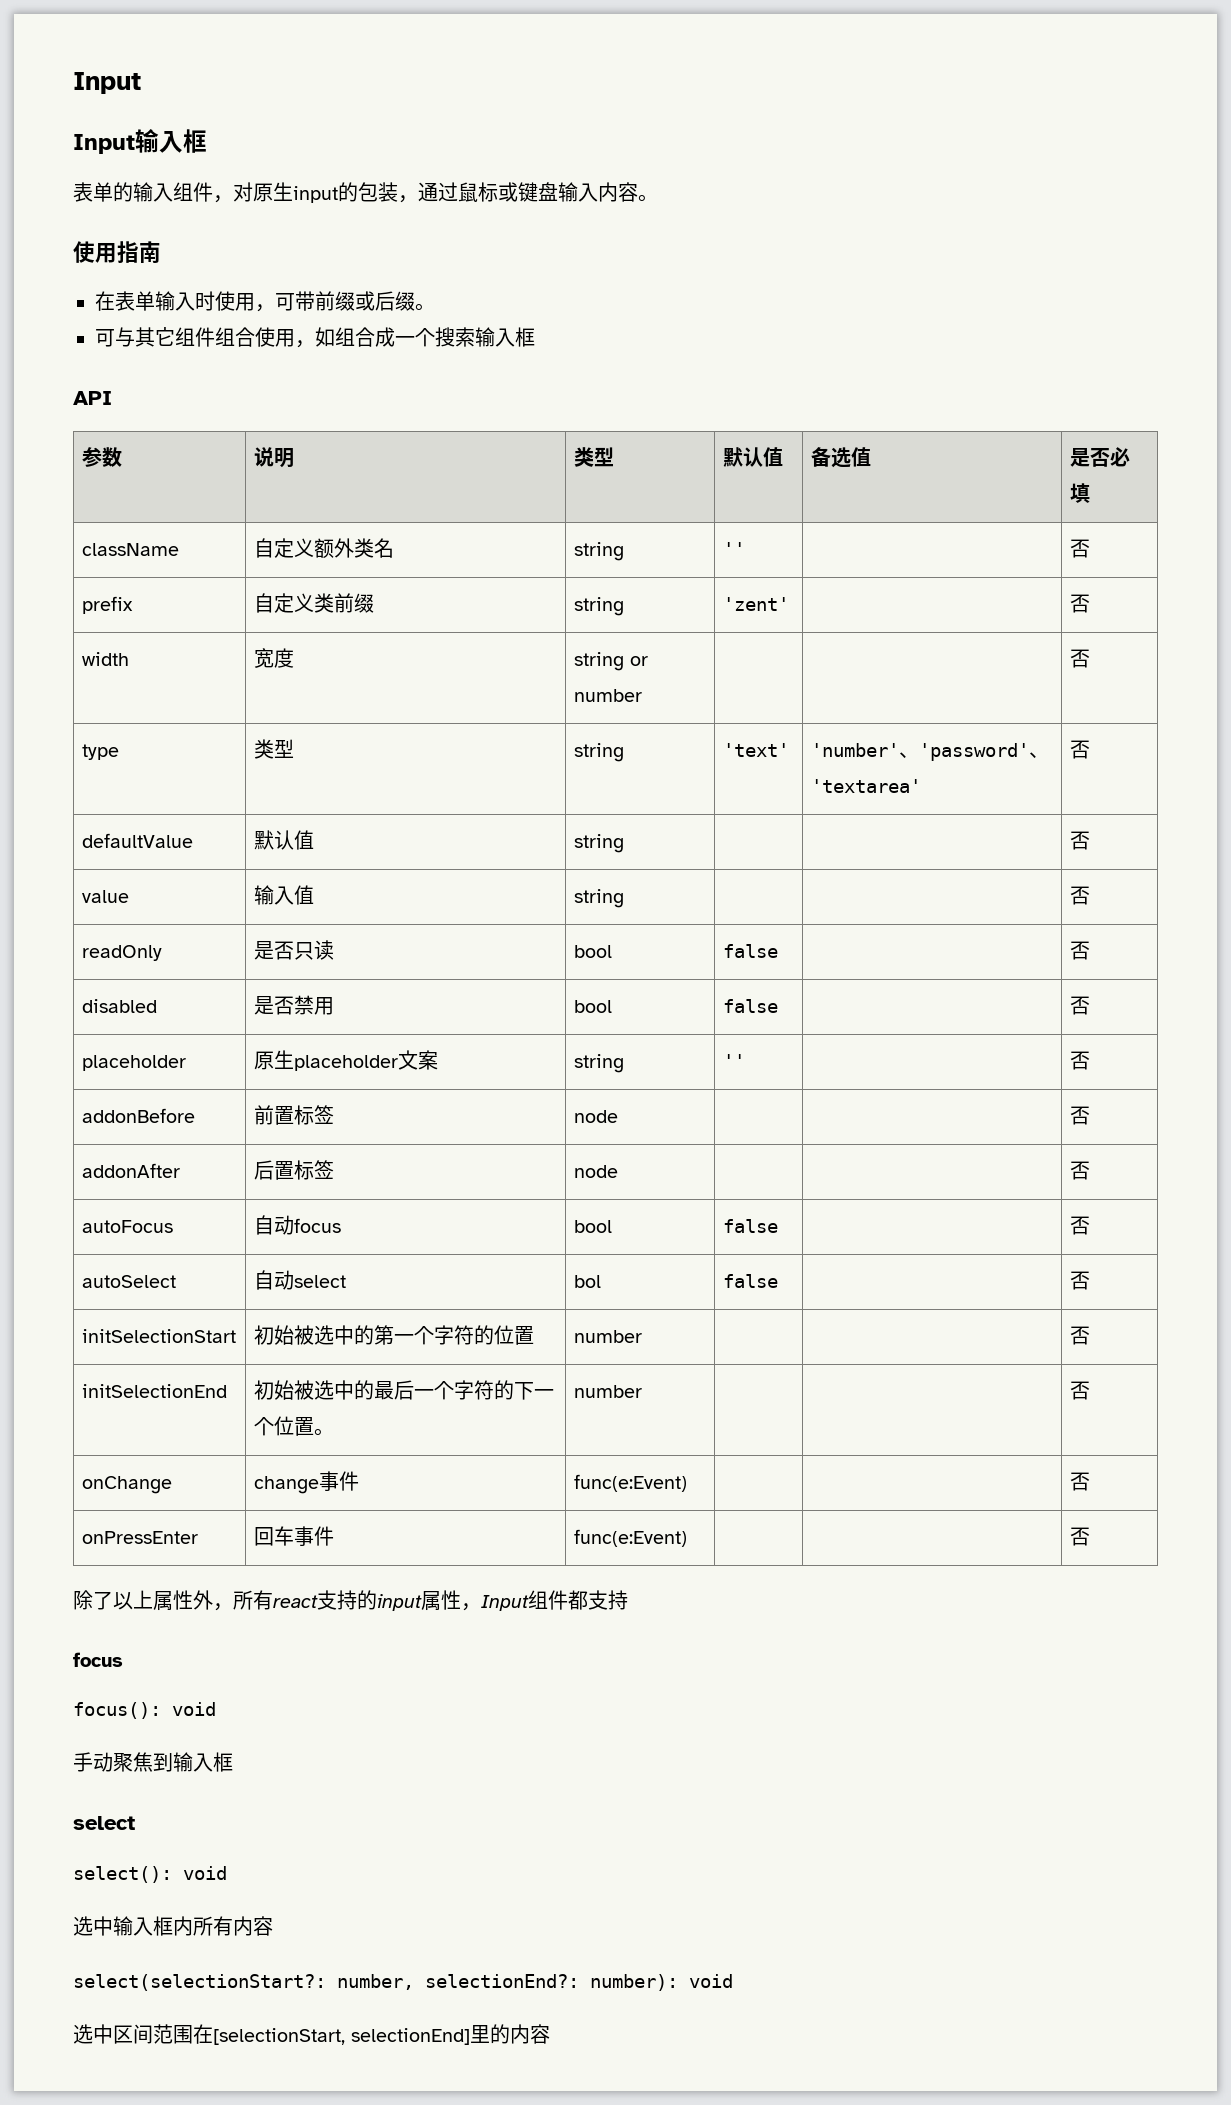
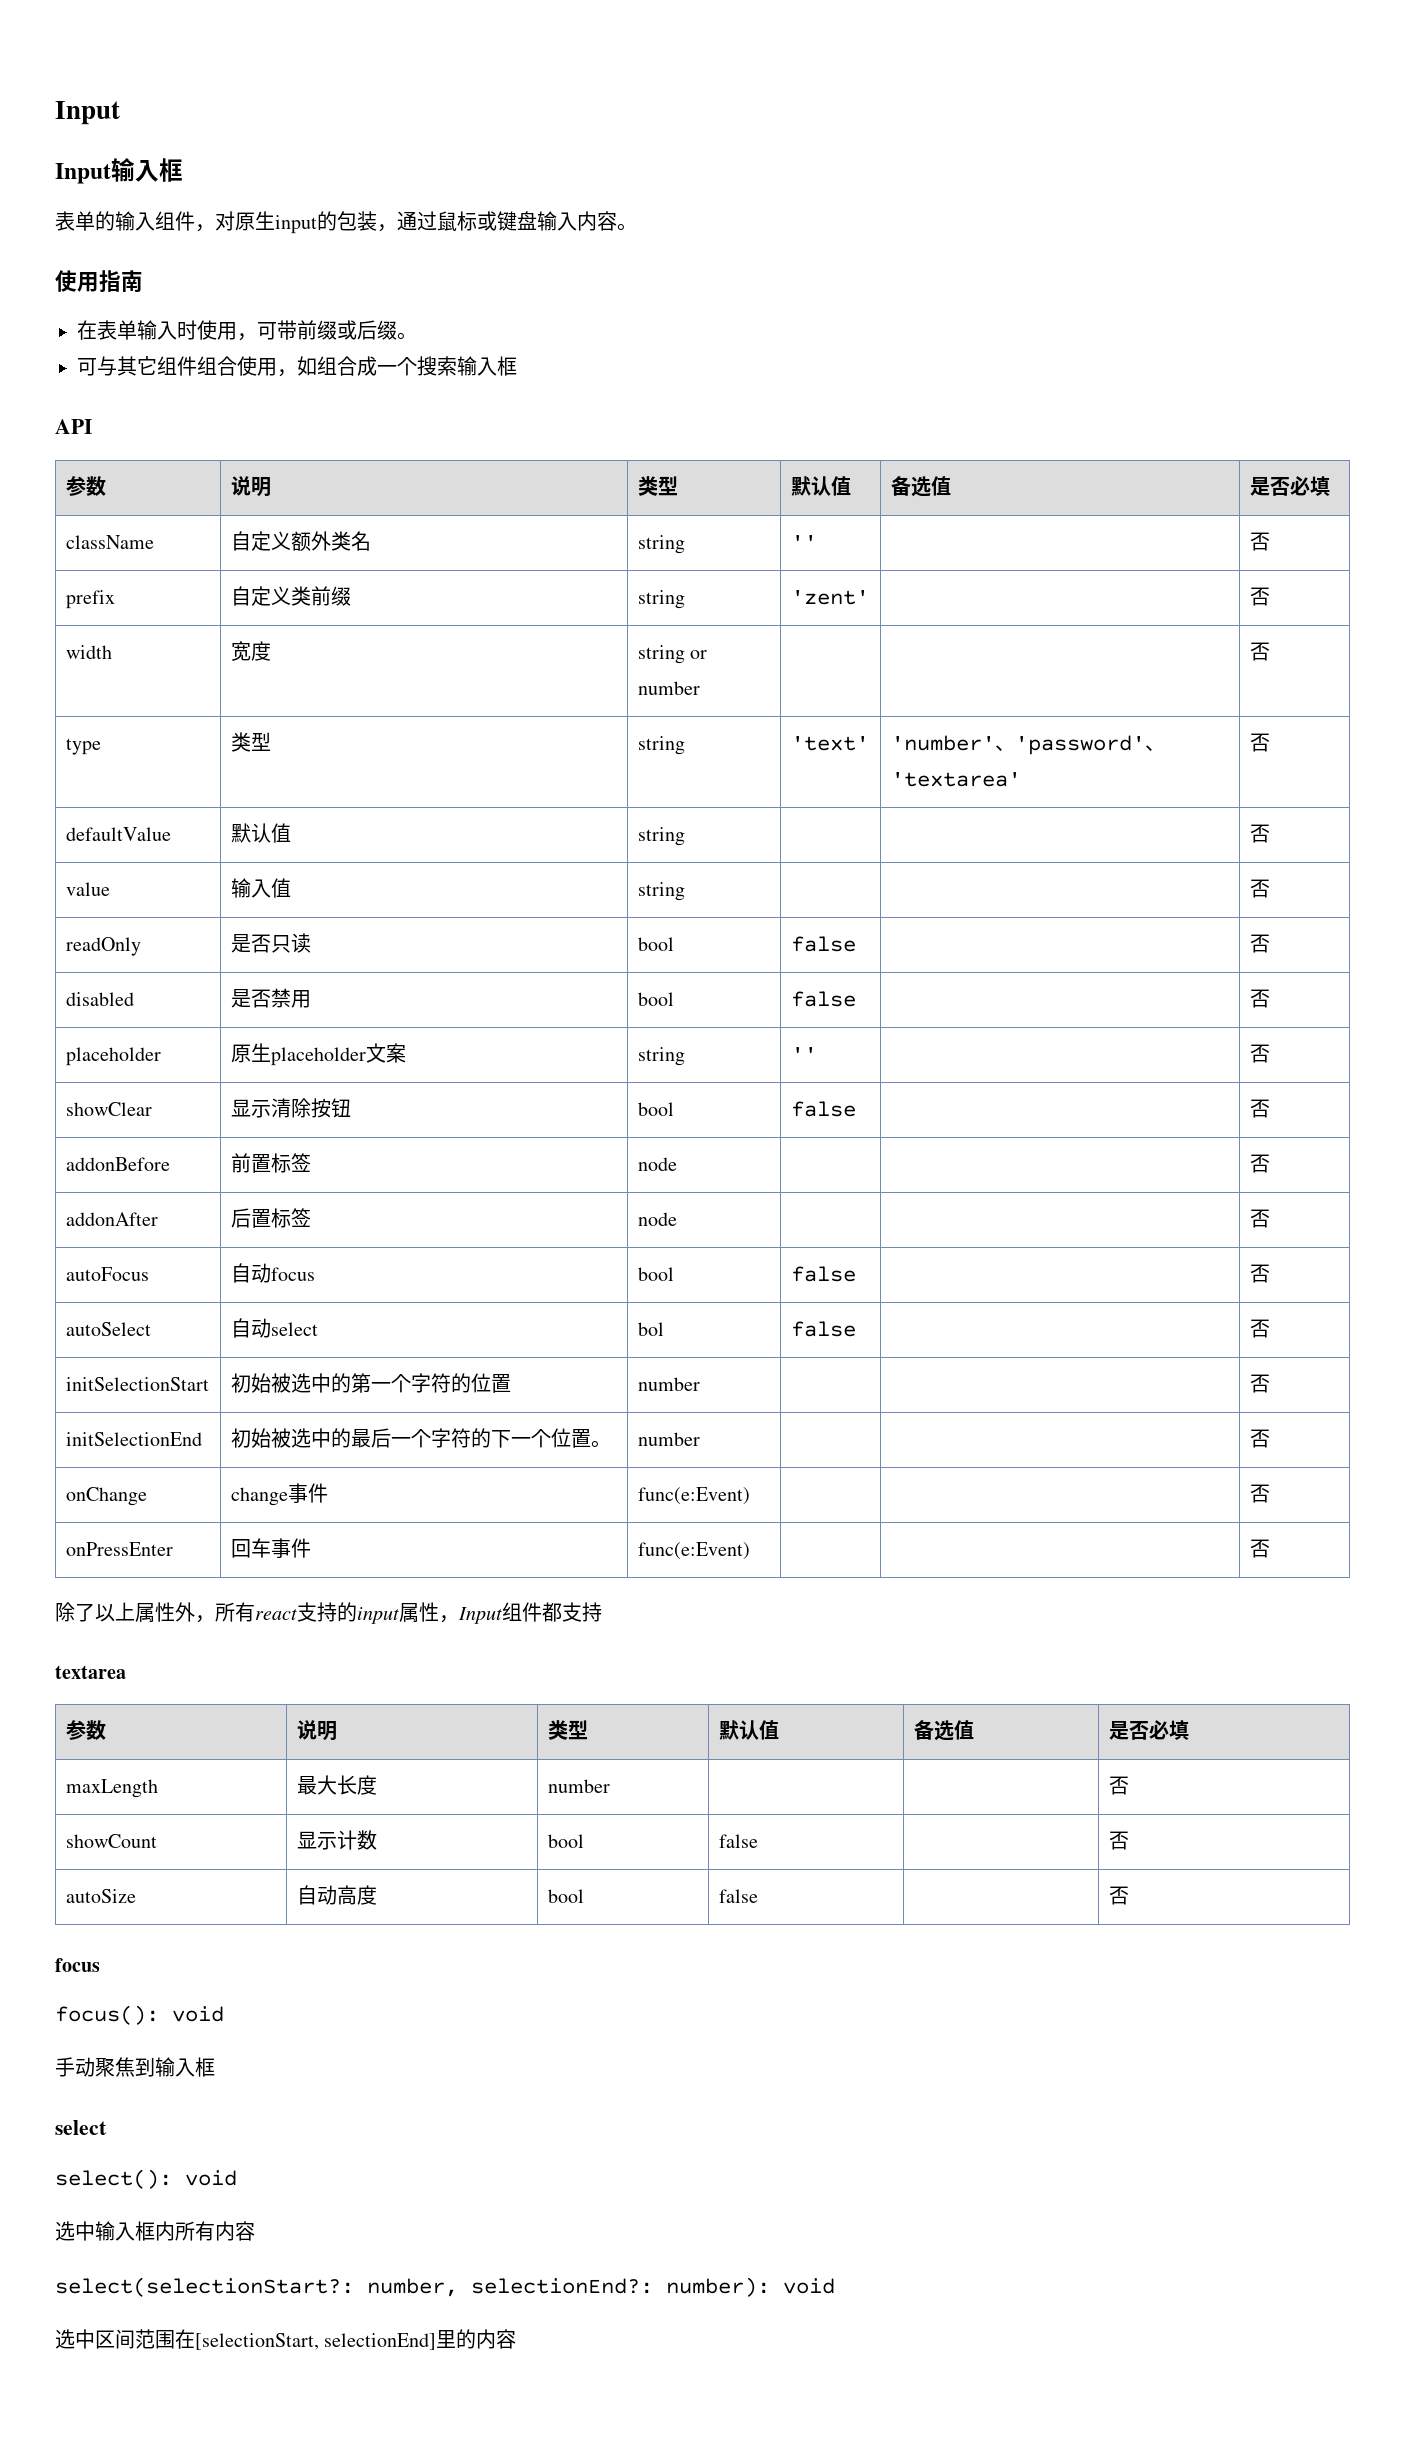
(1090, 1060) none -> [65,1102,152,1116] [230,1098,351,1118] [637,1102,674,1116] [790,1101,856,1117] [1249,1099,1270,1118] // showClear | 显示清除按钮 | bool | false | | 否
(628, 1600) none -> [55,1665,126,1679] [65,1720,106,1740] [296,1720,337,1741] [547,1720,588,1740] [718,1720,779,1740] [913,1720,974,1741] [1108,1720,1189,1740] [65,1779,158,1798] [296,1775,377,1795] [547,1779,610,1793] [1108,1776,1129,1795] [65,1834,157,1848] [296,1830,377,1850] [547,1834,584,1848] [718,1834,758,1848] [1108,1831,1129,1850] [65,1889,136,1903] [296,1885,377,1905] [547,1889,584,1903] [718,1889,758,1903] [1108,1886,1129,1905] // textarea // 参数 | 说明 | 类型 | 默认值 | 备选值 | 是否必填 // maxLength | 最大长度 | number | | | 否 // showCount | 显示计数 | bool | false | | 否 // autoSize | 自动高度 | bool | false | | 否

